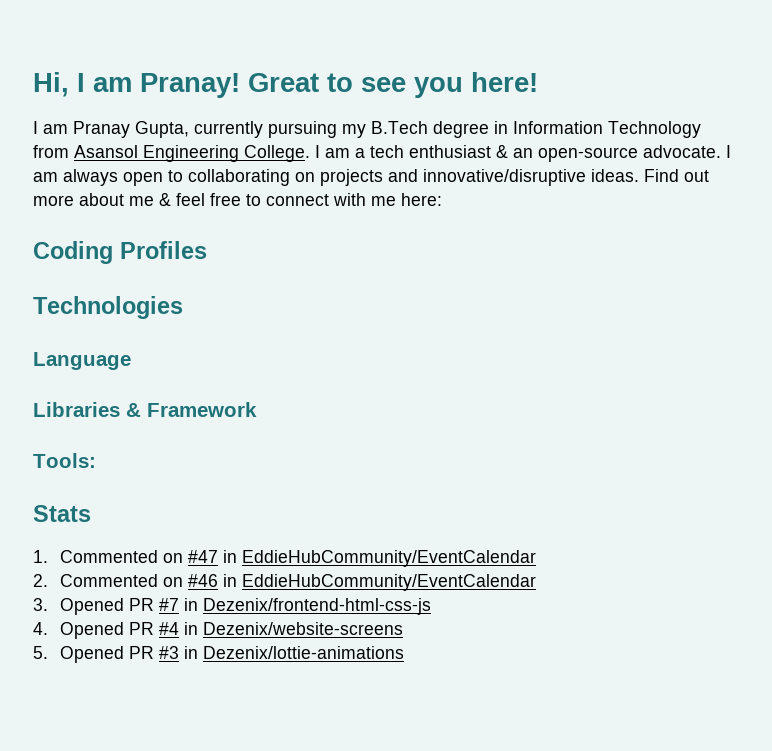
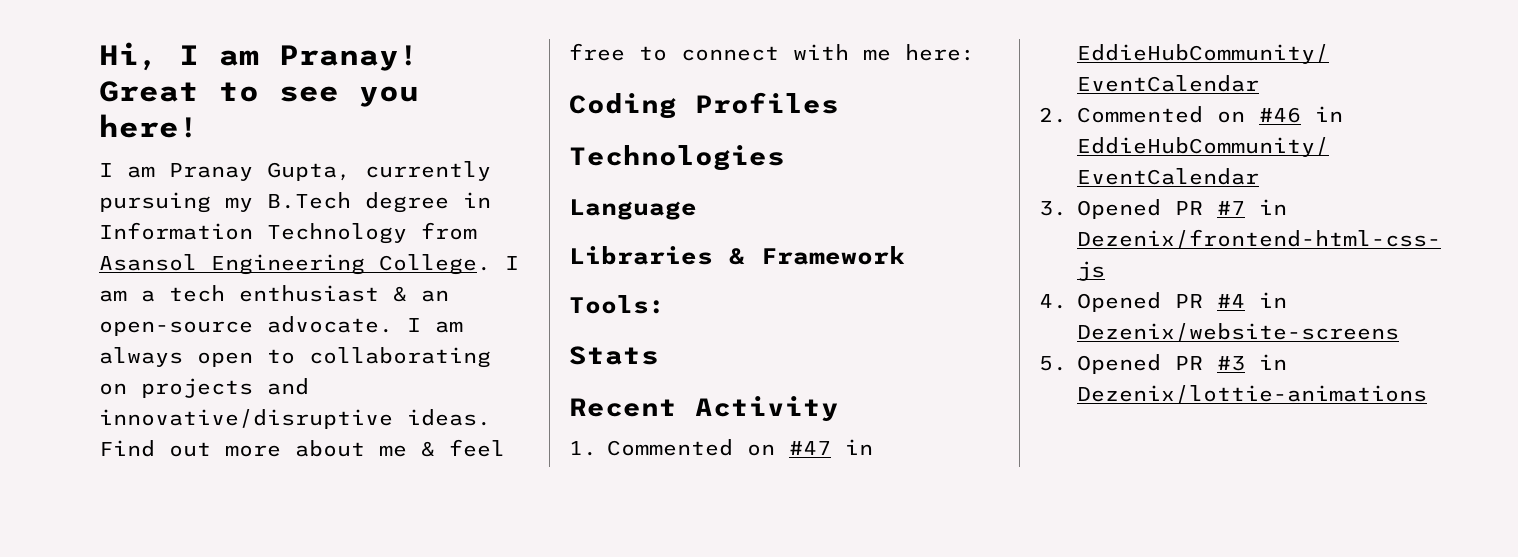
(91, 513) none -> [569,396,839,422] // Recent Activity

